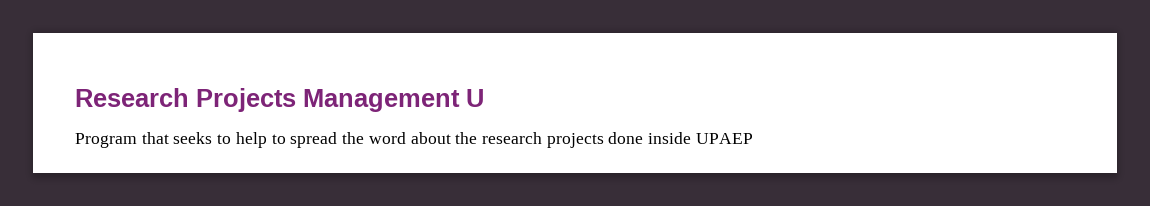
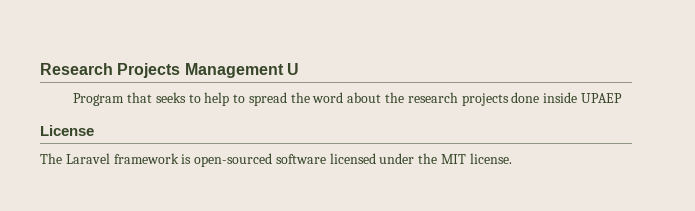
(753, 138) none -> [40,125,94,136] [40,153,512,167] // License // The Laravel framework is open-sourced software licensed under the MIT license.

